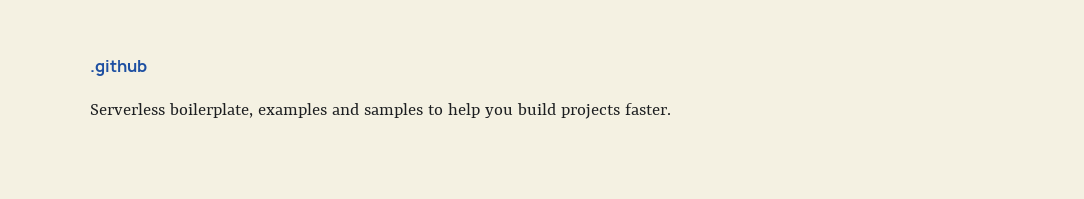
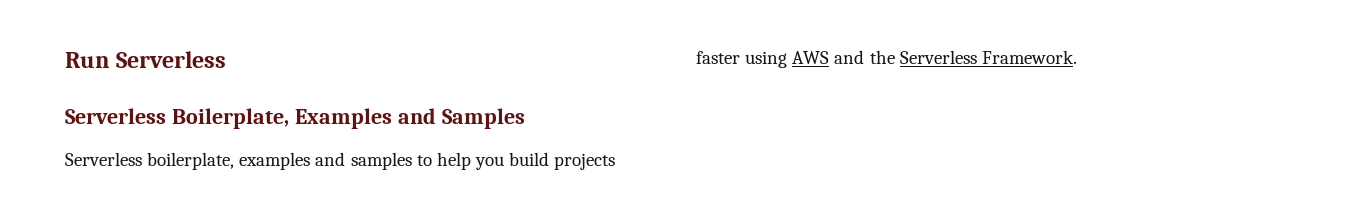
[90,60,147,76] .github -> [65,51,227,68] [65,108,525,129] Run Serverless // Serverless Boilerplate, Examples and Samples
[624,103,671,115] faster. -> [696,50,1077,68] faster using AWS and the Serverless Framework.

